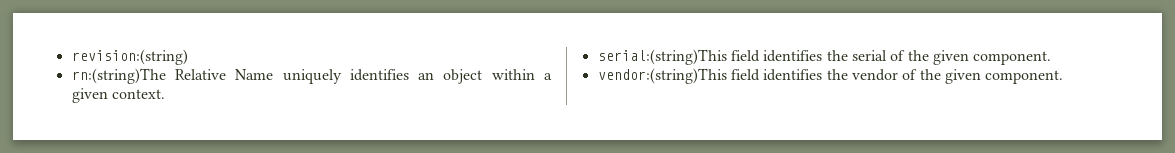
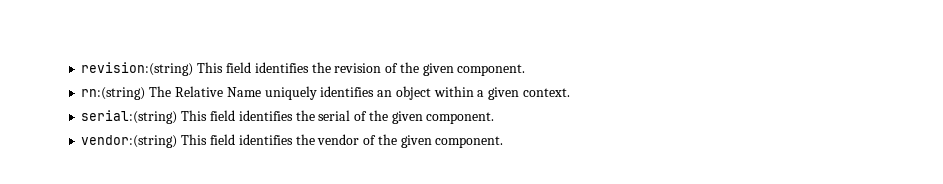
[71,68,166,84] // rn:(string)The -> [197,62,526,76] [81,86,172,100] This field identifies the revision of the given component. // rn:(string) The
[597,49,727,65] serial:(string)This -> [81,110,208,124] serial:(string) This
[597,68,727,84] vendor:(string)This -> [81,134,208,148] vendor:(string) This

